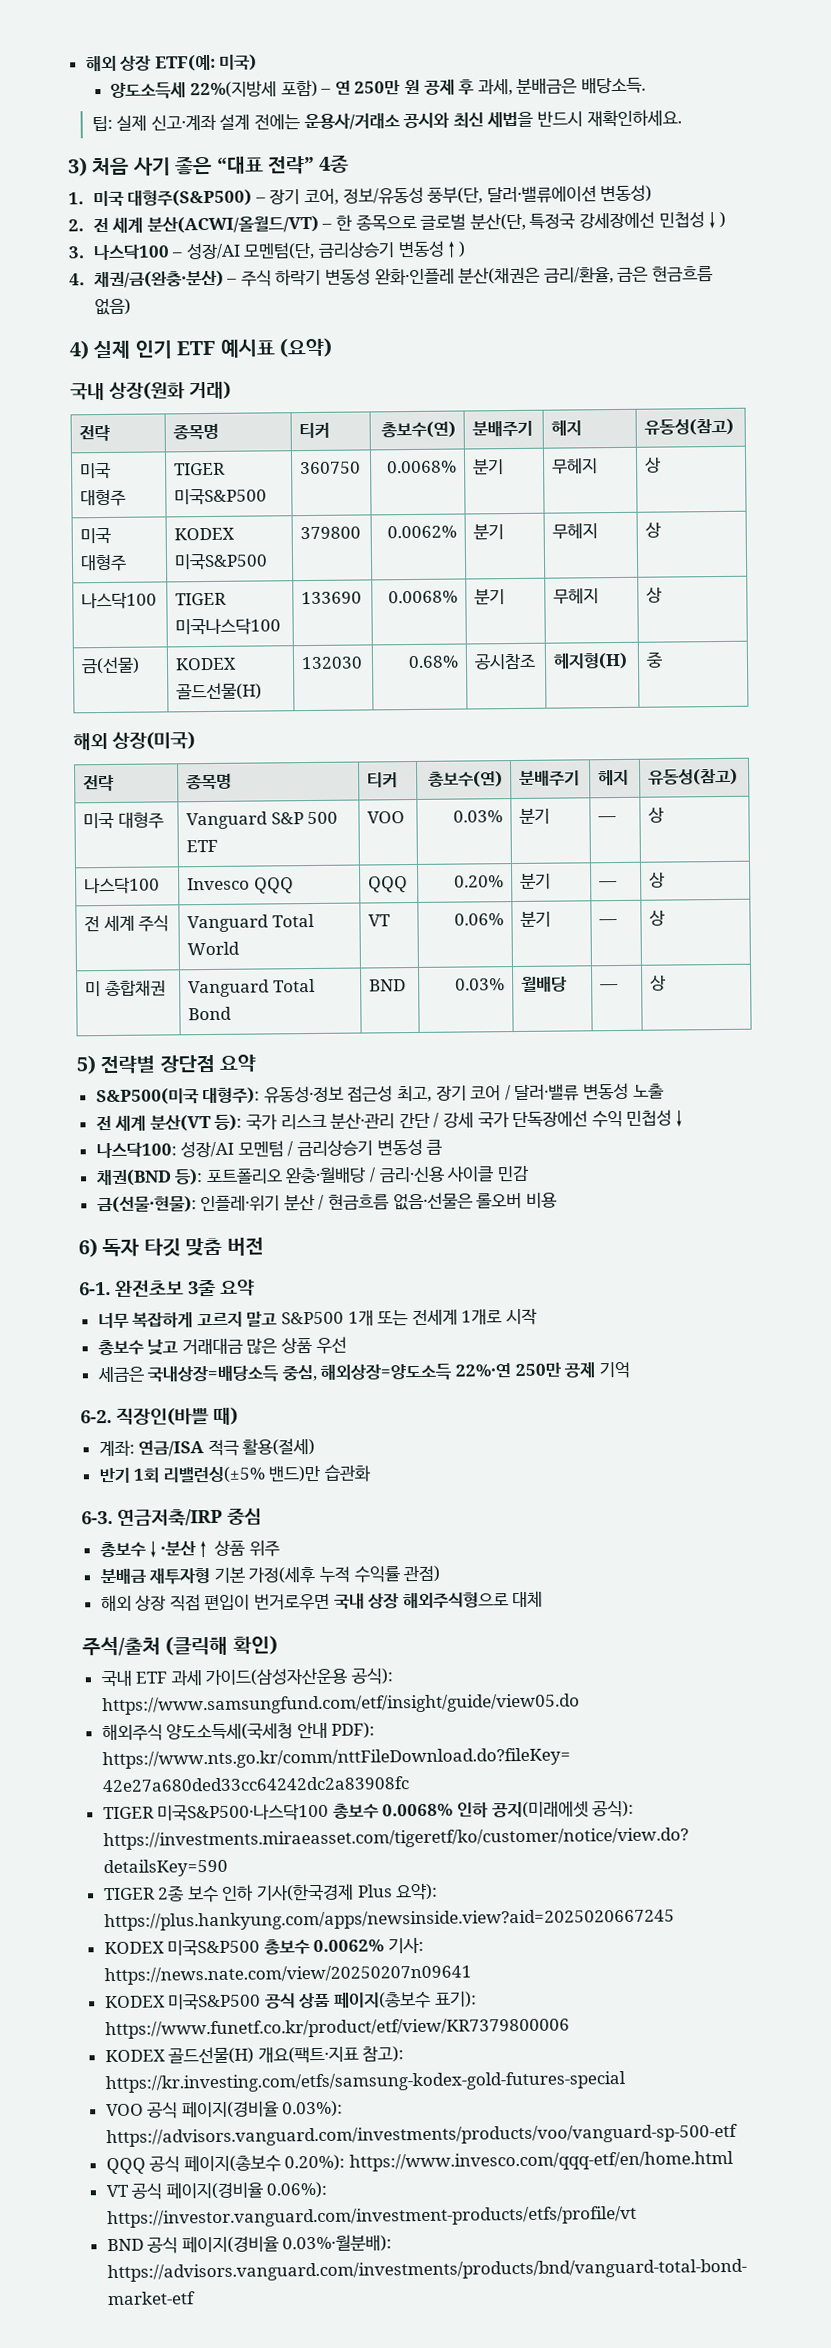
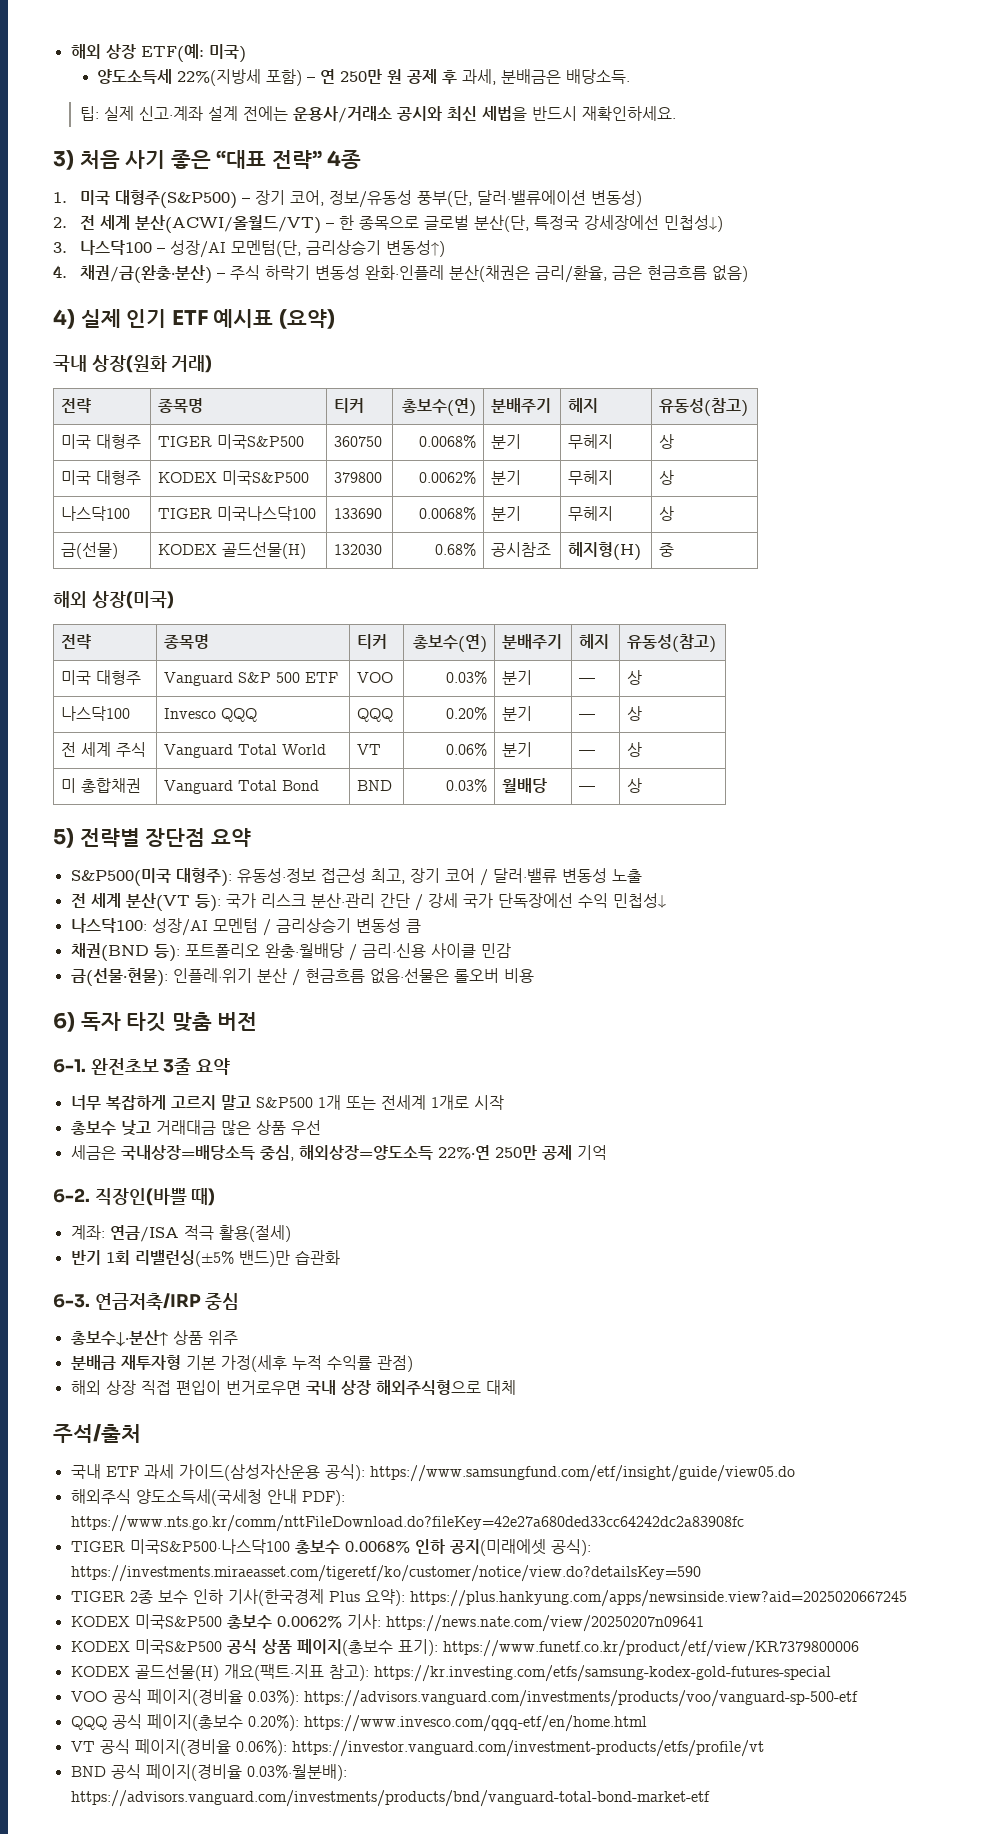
[165,1635,278,1656] (클릭해 확인) -> (141, 1433) none

